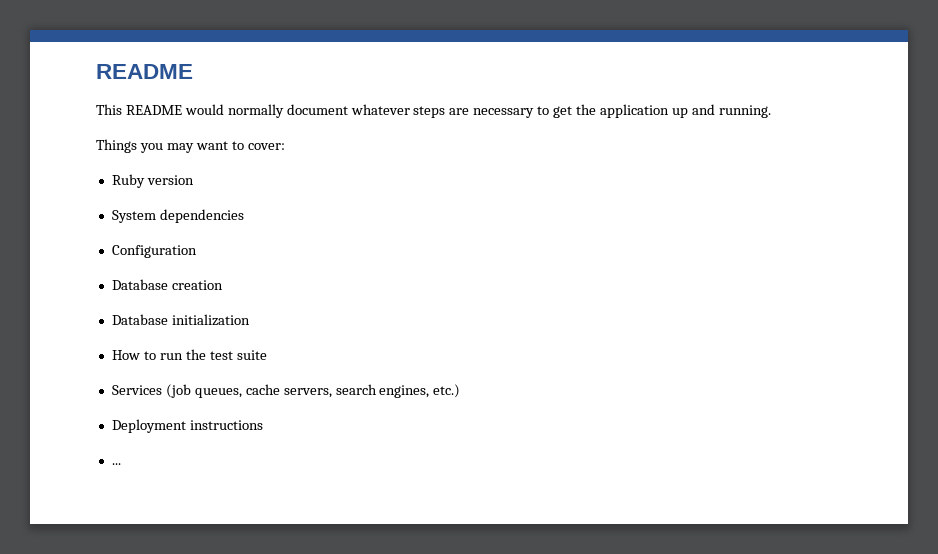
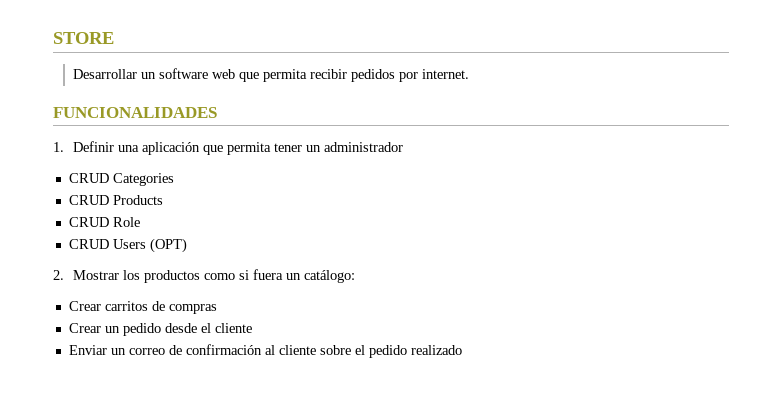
[96,64,193,79] [96,104,771,118] [96,139,285,153] [111,174,194,188] [111,209,244,223] [111,245,197,258] [111,279,223,290] [111,314,250,326] [111,349,267,360] [111,384,461,398] [111,419,263,433] [111,463,121,465] README // This README would normally document whatever steps are necessary to get the application up and running. // Things you may want to cover: // Ruby version // System dependencies // Configuration // Database creation // Database initialization // How to run the test suite // Services (job queues, cache servers, search engines, etc.) // Deployment instructions // ... -> [53,32,114,44] [72,68,469,82] [53,107,217,118] [53,141,403,155] [68,173,174,186] [68,195,163,205] [68,217,140,227] [68,238,187,253] [53,269,355,283] [68,301,217,314] [68,323,252,336] [68,344,462,358] STORE // Desarrollar un software web que permita recibir pedidos por internet. // FUNCIONALIDADES // 1. Definir una aplicación que permita tener un administrador // CRUD Categories // CRUD Products // CRUD Role // CRUD Users (OPT) // 2. Mostrar los productos como si fuera un catálogo: // Crear carritos de compras // Crear un pedido desde el cliente // Enviar un correo de confirmación al cliente sobre el pedido realizado

